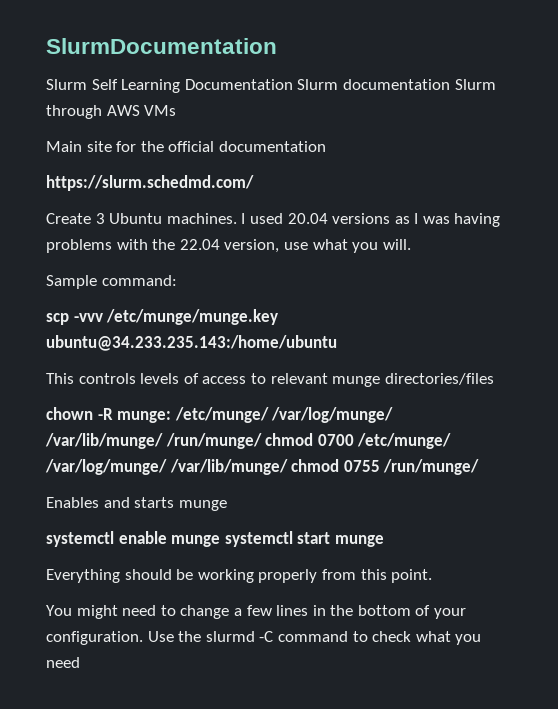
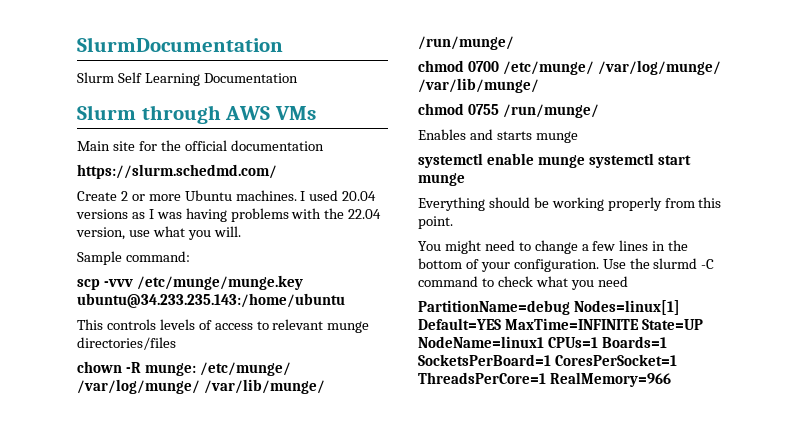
[297,79,450,90] Slurm documentation -> (298, 78) //
[95,213,105,224] 3 -> [120,191,181,201] 2 or more
(262, 441) none -> (514, 43) //
(288, 467) none -> (539, 85) //
(80, 662) none -> [418,300,680,315] [418,318,703,330] [418,336,667,348] [418,354,677,366] [418,372,671,387] // PartitionName=debug Nodes=linux[1] Default=YES MaxTime=INFINITE State=UP NodeName=linux1 CPUs=1 Boards=1 SocketsPerBoard=1 CoresPerSocket=1 ThreadsPerCore=1 RealMemory=966

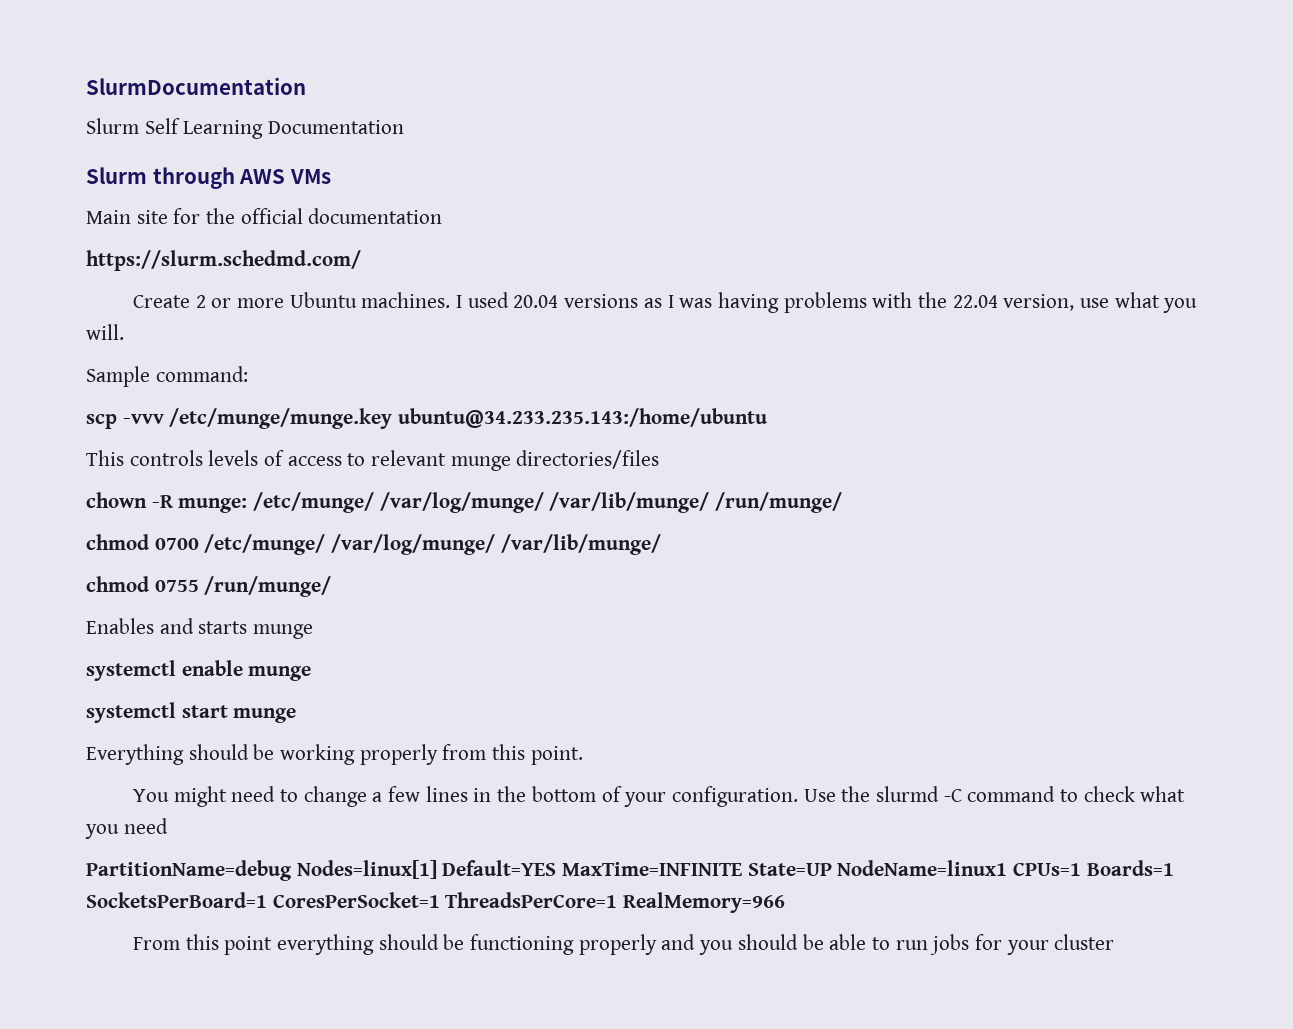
(585, 161) none -> (312, 673) //
(671, 379) none -> [133,934,1115,955] // From this point everything should be functioning properly and you should be able to run jobs for your cluster

